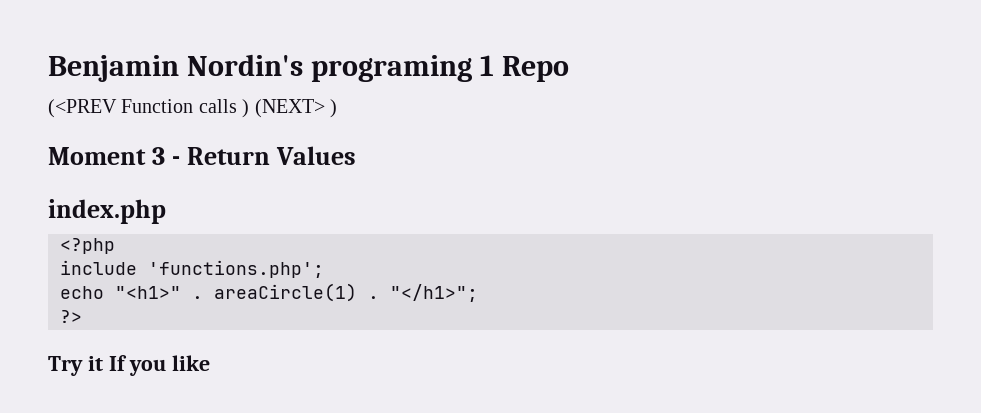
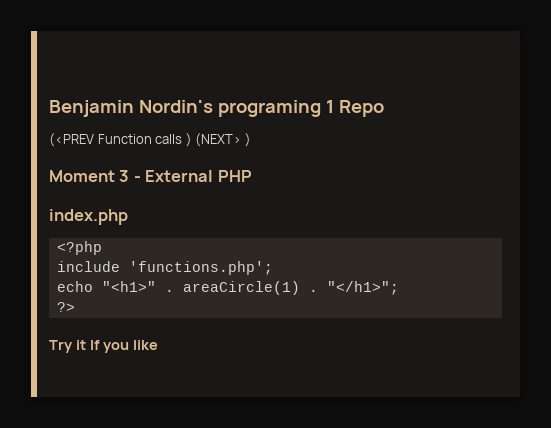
[186,146,356,165] Return Values -> [145,170,252,182] External PHP

